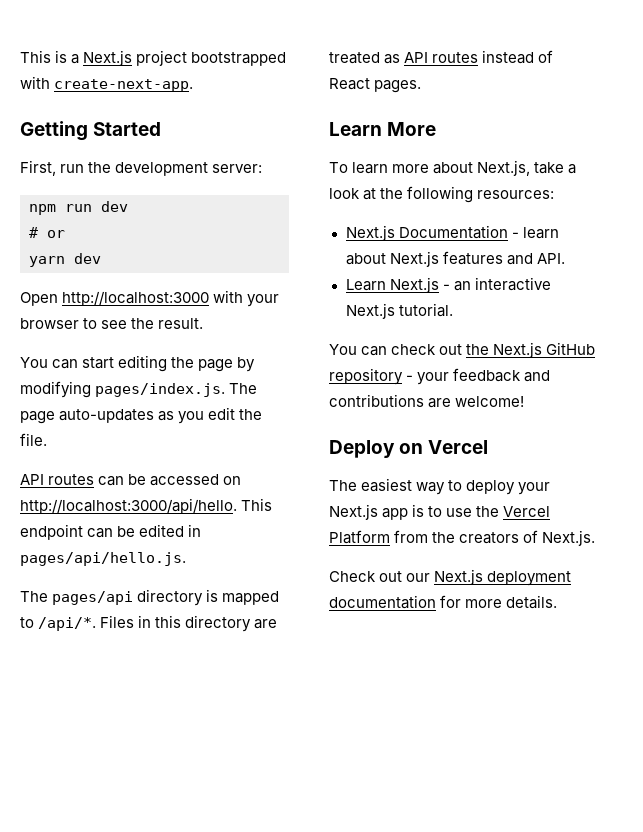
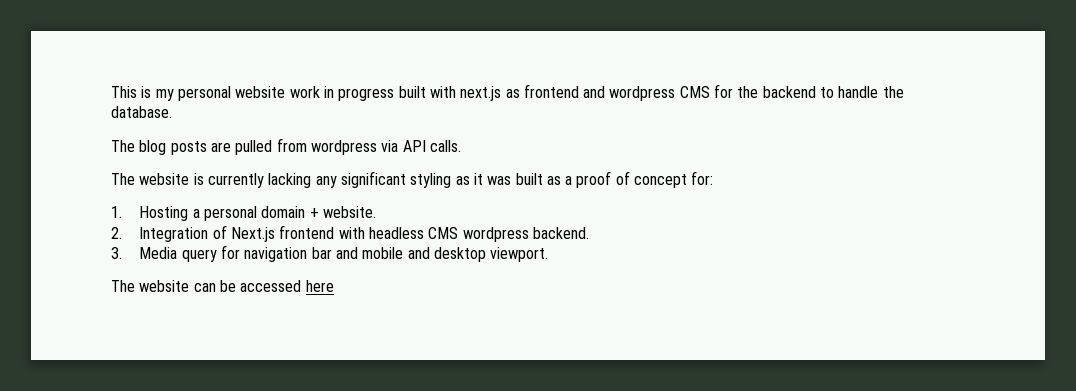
[71,50,287,66] [20,76,194,92] [20,121,162,141] [20,160,263,176] [29,201,128,215] [29,227,65,238] [29,253,101,267] [20,290,280,307] [20,318,204,329] [20,355,256,372] [20,381,258,398] [20,407,263,424] [20,433,47,446] [20,474,242,486] [20,498,273,514] [20,524,202,540] [20,552,186,566] [20,589,280,606] [20,615,278,632] [329,50,554,64] [329,78,422,93] [329,122,437,136] [329,160,577,176] [329,186,555,203] [345,225,559,241] [345,251,565,267] [345,277,551,293] [345,303,453,319] [329,342,596,358] [329,368,551,385] [329,394,525,408] [329,440,489,458] [329,478,551,495] [329,504,551,520] [329,530,596,546] [329,569,572,586] [329,595,558,609] a Next.js project bootstrapped with create-next-app. // Getting Started // First, run the development server: // npm run dev // # or // yarn dev // Open http://localhost:3000 with your browser to see the result. // You can start editing the page by modifying pages/index.js. The page auto-updates as you edit the file. // API routes can be accessed on http://localhost:3000/api/hello. This endpoint can be edited in pages/api/hello.js. // The pages/api directory is mapped to /api/*. Files in this directory are treated as API routes instead of React pages. // Learn More // To learn more about Next.js, take a look at the following resources: // Next.js Documentation - learn about Next.js features and API. // Learn Next.js - an interactive Next.js tutorial. // You can check out the Next.js GitHub repository - your feedback and contributions are welcome! // Deploy on Vercel // The easiest way to deploy your Next.js app is to use the Vercel Platform from the creators of Next.js. // Check out our Next.js deployment documentation for more details. -> [155,84,904,101] [111,106,172,118] [111,138,461,155] [111,171,714,188] [111,206,377,221] [111,225,589,242] [111,245,549,262] [111,280,334,292] my personal website work in progress built with next.js as frontend and wordpress CMS for the backend to handle the database. // The blog posts are pulled from wordpress via API calls. // The website is currently lacking any significant styling as it was built as a proof of concept for: // 1. Hosting a personal domain + website. // 2. Integration of Next.js frontend with headless CMS wordpress backend. // 3. Media query for navigation bar and mobile and desktop viewport. // The website can be accessed here

